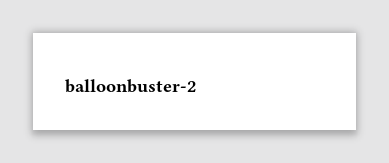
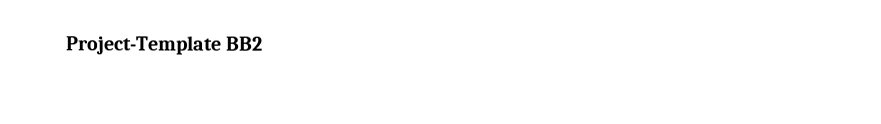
[65,79,197,93] balloonbuster-2 -> [66,35,264,55] Project-Template BB2

